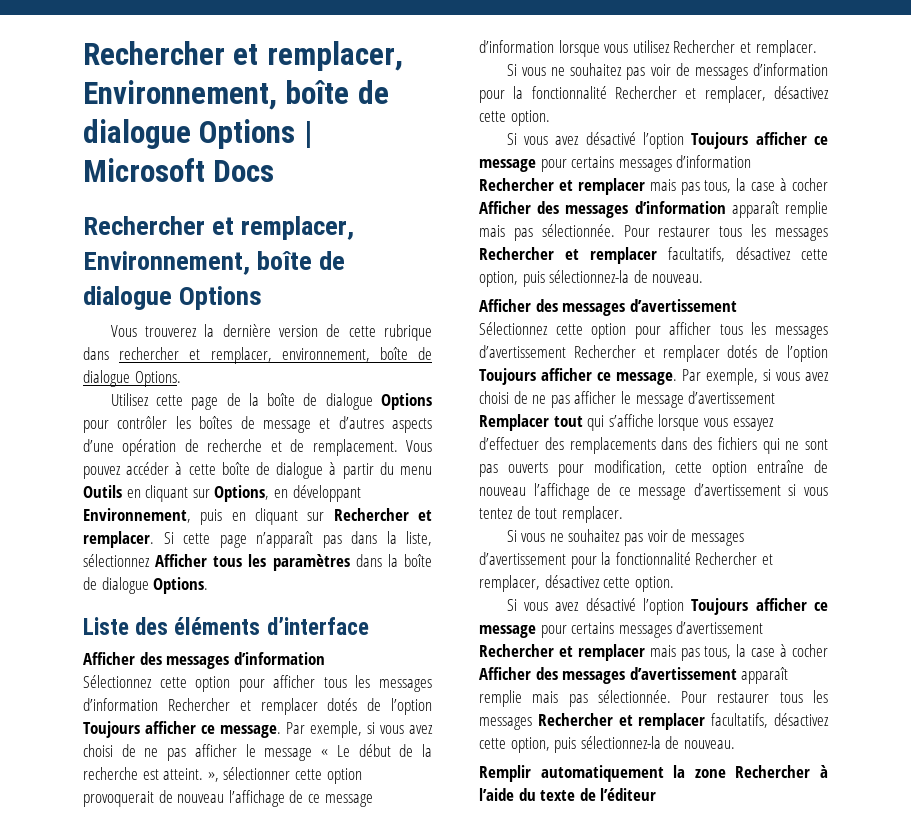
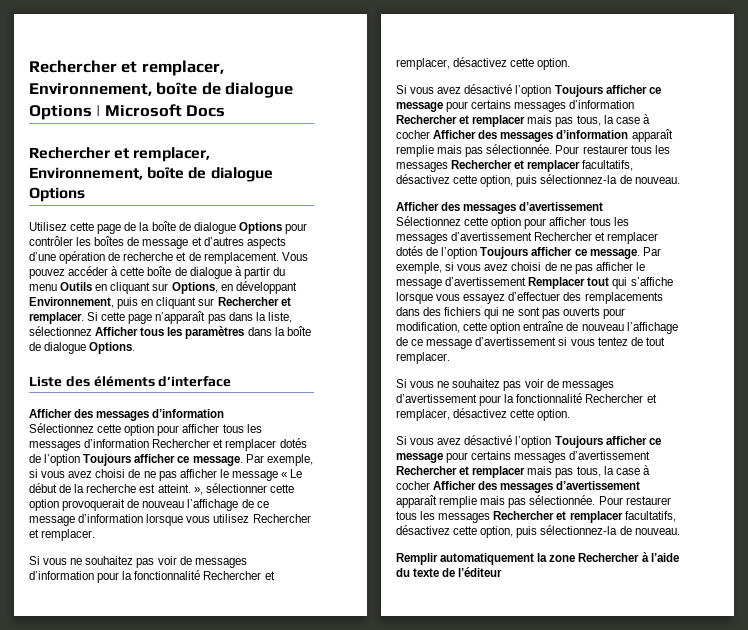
[110,324,432,341] [83,347,432,364] [83,370,181,387] // Vous trouverez la dernière version de cette rubrique dans rechercher et remplacer, environnement, boîte de dialogue Options. -> (85, 194) none

